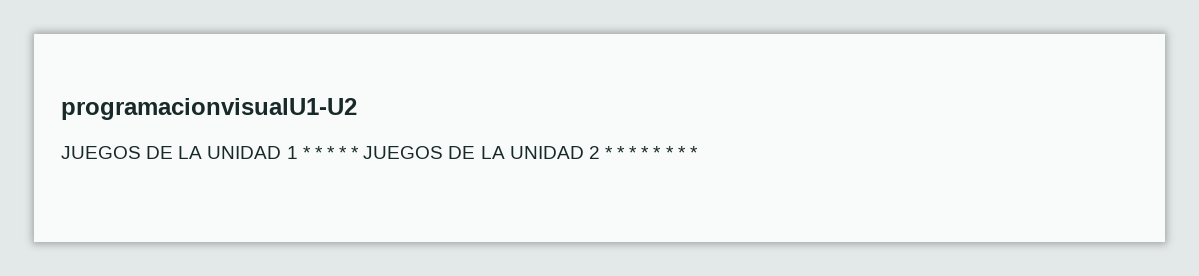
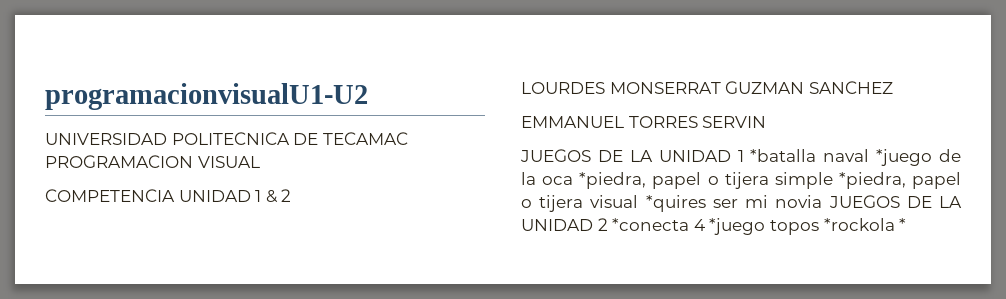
(357, 109) none -> [45,132,408,145] [45,155,260,168] [45,189,292,203] [521,81,893,94] [521,116,767,128] // UNIVERSIDAD POLITECNICA DE TECAMAC PROGRAMACION VISUAL // COMPETENCIA UNIDAD 1 & 2 // LOURDES MONSERRAT GUZMAN SANCHEZ // EMMANUEL TORRES SERVIN
[302,146,360,159] * * * * * -> [750,149,961,166] [521,172,961,189] [521,195,823,212] *batalla naval *juego de la oca *piedra, papel o tijera simple *piedra, papel o tijera visual *quires ser mi novia
[604,146,686,159] * * * * * * * -> [612,218,895,235] *conecta 4 *juego topos *rockola

